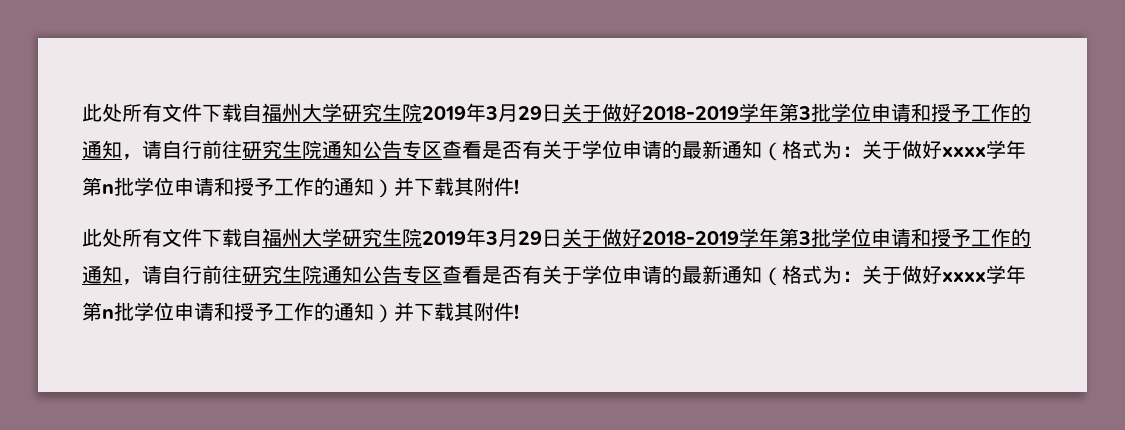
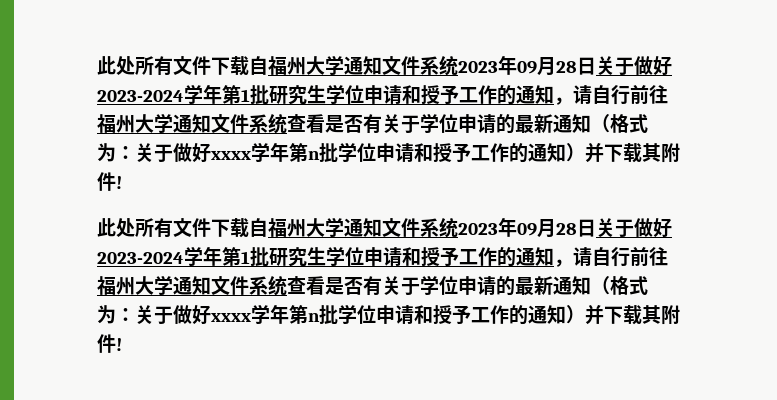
[82,103,1031,123] [82,140,442,160] 此处所有文件下载自福州大学研究生院2019年3月29日关于做好2018-2019学年第3批学位申请和授予工作的通知，请自行前往研究生院通知公告专区 -> [97,55,672,76] [97,84,668,105] [97,113,287,134] 此处所有文件下载自福州大学通知文件系统2023年09月28日关于做好2023-2024学年第1批研究生学位申请和授予工作的通知，请自行前往福州大学通知文件系统
[342,228,1031,247] [82,265,442,285] 研究生院2019年3月29日关于做好2018-2019学年第3批学位申请和授予工作的通知，请自行前往研究生院通知公告专区 -> [344,217,672,238] [97,246,668,267] [97,275,287,296] 通知文件系统2023年09月28日关于做好2023-2024学年第1批研究生学位申请和授予工作的通知，请自行前往福州大学通知文件系统

